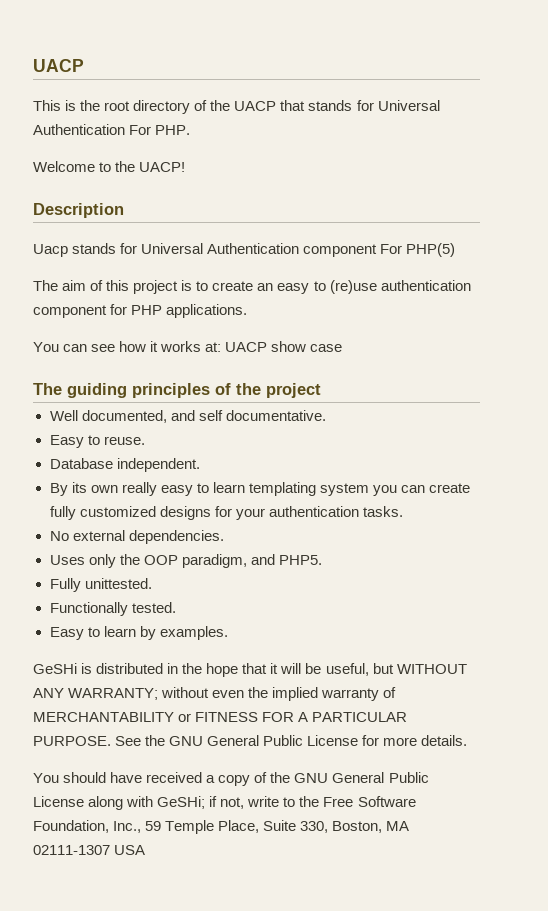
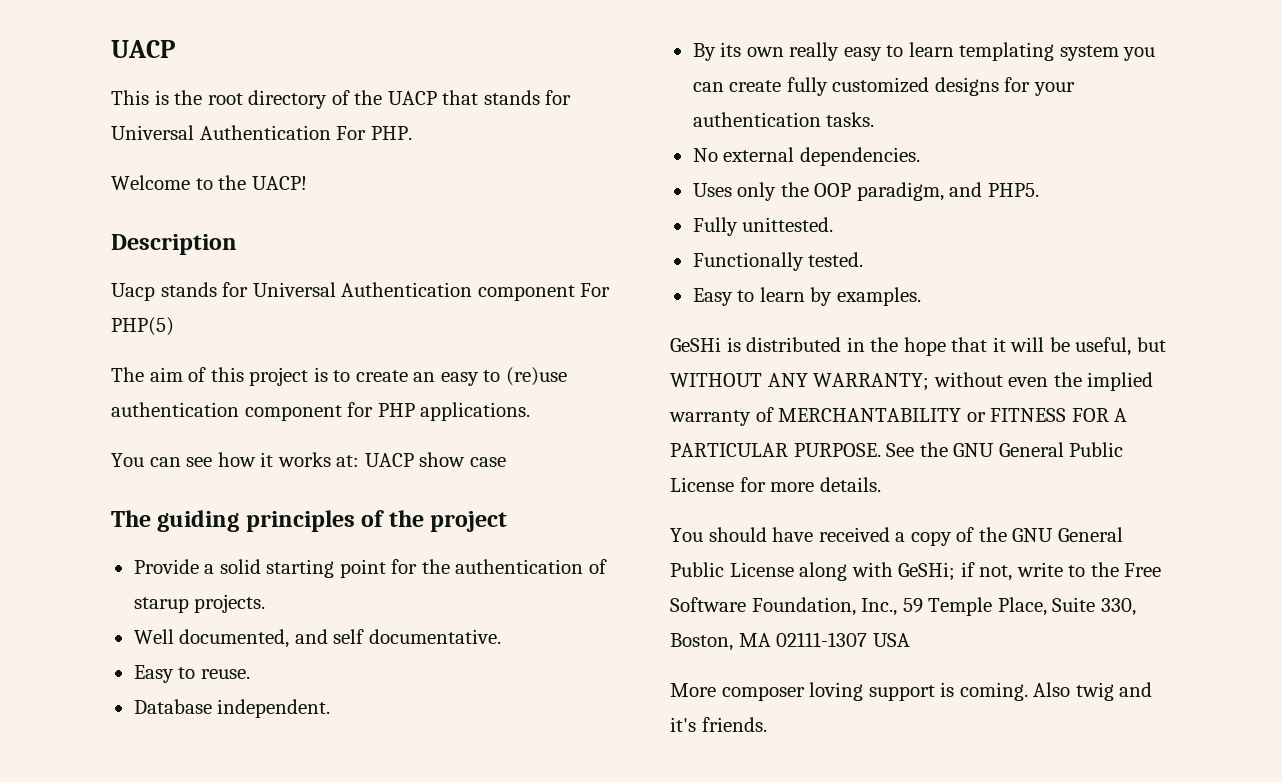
(321, 390) none -> [133,559,607,578] [133,594,266,613] // Provide a solid starting point for the authentication of starup projects.
(146, 850) none -> [670,682,1153,701] [670,717,767,732] // More composer loving support is coming. Also twig and it's friends.

